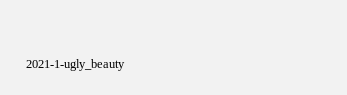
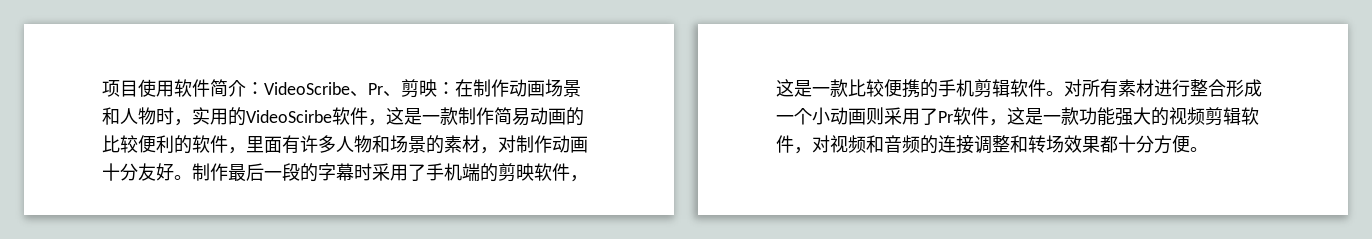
[26,59,125,71] 2021-1-ugly_beauty -> [102,79,581,98] [102,107,584,126] [102,135,588,154] [102,163,588,182] [776,79,1262,98] [776,107,1259,126] [776,135,1208,154] 项目使用软件简介：VideoScribe、Pr、剪映：在制作动画场景和人物时，实用的VideoScirbe软件，这是一款制作简易动画的比较便利的软件，里面有许多人物和场景的素材，对制作动画十分友好。制作最后一段的字幕时采用了手机端的剪映软件，这是一款比较便携的手机剪辑软件。对所有素材进行整合形成一个小动画则采用了Pr软件，这是一款功能强大的视频剪辑软件，对视频和音频的连接调整和转场效果都十分方便。

